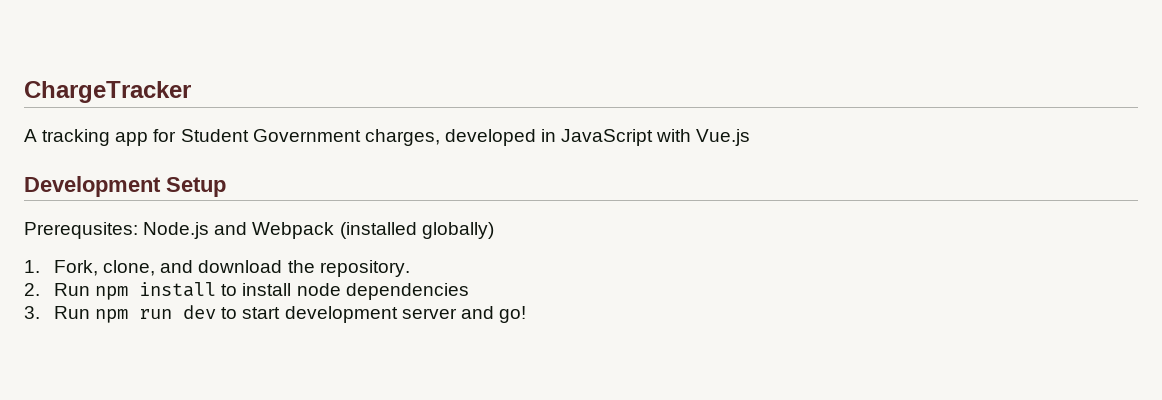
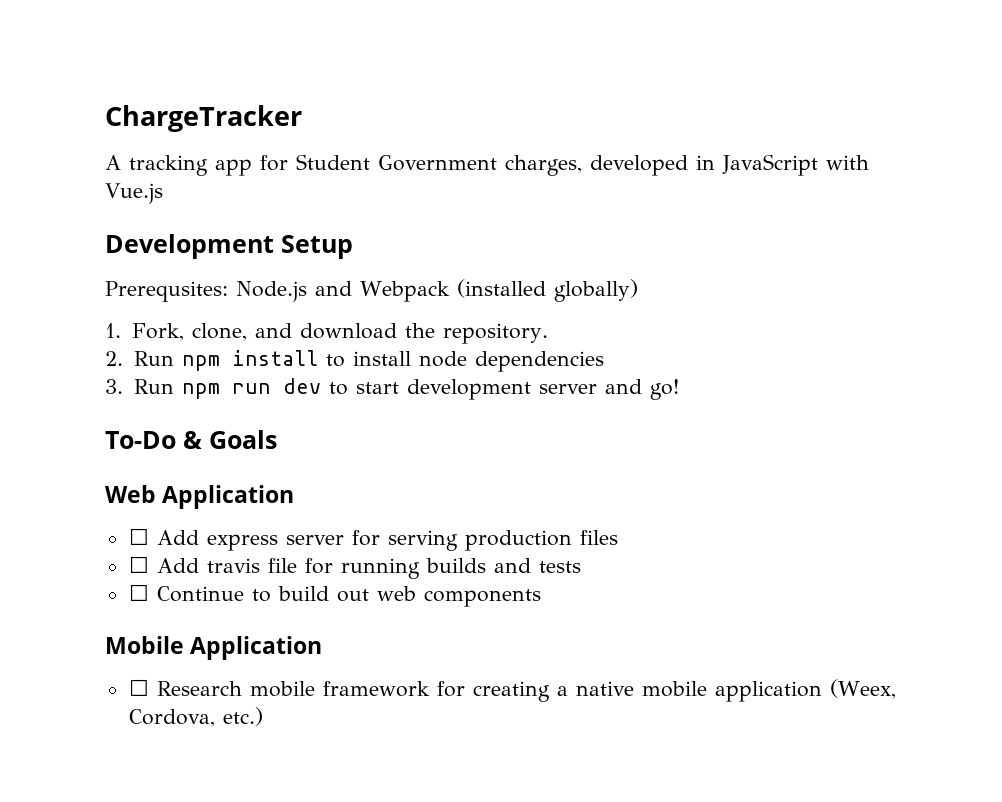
(526, 314) none -> [105,430,277,449] [105,485,295,509] [128,528,618,551] [128,556,581,579] [128,584,541,607] [105,636,323,660] [128,679,896,702] [128,707,263,727] // To-Do & Goals // Web Application // ☐ Add express server for serving production files // ☐ Add travis file for running builds and tests // ☐ Continue to build out web components // Mobile Application // ☐ Research mobile framework for creating a native mobile application (Weex, Cordova, etc.)

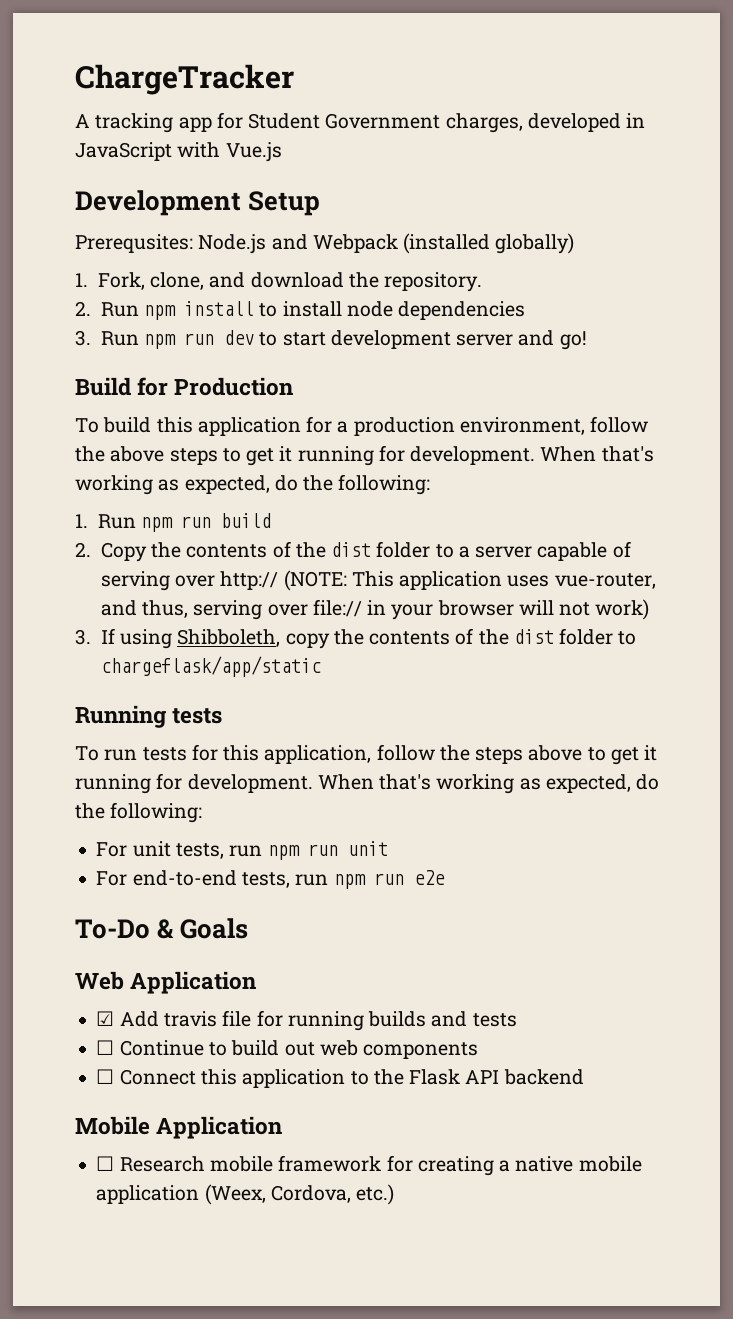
(679, 389) none -> [75,377,294,396] [75,416,649,436] [75,445,654,466] [75,474,431,495] [75,513,272,532] [75,541,631,562] [100,570,656,591] [100,599,650,620] [75,628,637,649] [100,656,321,677] [75,705,223,728] [75,744,658,765] [75,773,660,794] [75,802,203,823] [96,841,388,860] [96,870,445,889] // Build for Production // To build this application for a production environment, follow the above steps to get it running for development. When that's working as expected, do the following: // 1. Run npm run build // 2. Copy the contents of the dist folder to a server capable of serving over http:// (NOTE: This application uses vue-router, and thus, serving over file:// in your browser will not work) // 3. If using Shibboleth, copy the contents of the dist folder to chargeflask/app/static // Running tests // To run tests for this application, follow the steps above to get it running for development. When that's working as expected, do the following: // For unit tests, run npm run unit // For end-to-end tests, run npm run e2e
[128,528,618,551] [128,556,149,573] ☐ Add express server for serving production files // ☐ -> [96,1011,115,1026] ☑
(541, 598) none -> [96,1069,584,1088] // ☐ Connect this application to the Flask API backend

